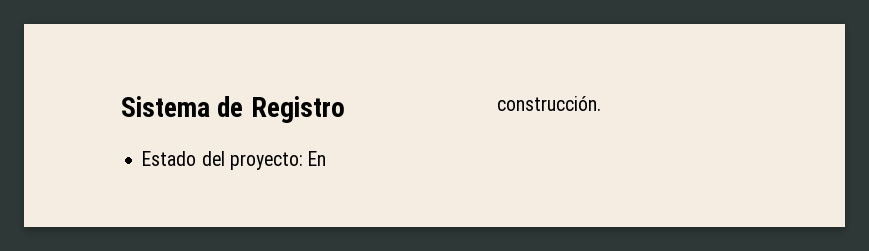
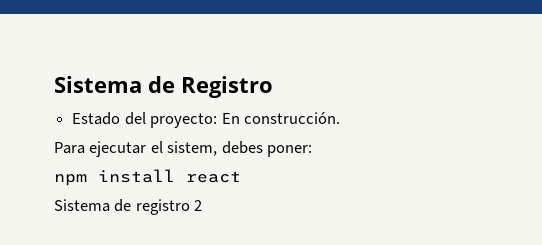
(602, 103) none -> [54,141,313,157] [54,169,241,186] [54,199,203,215] // Para ejecutar el sistem, debes poner: // npm install react // Sistema de registro 2

